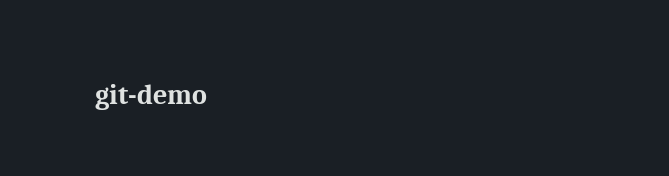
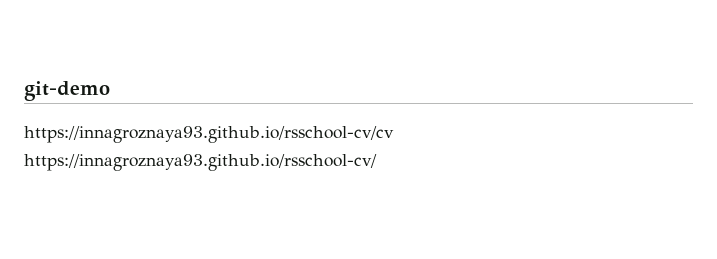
(207, 97) none -> [24,126,394,143] [24,154,377,171] // https://innagroznaya93.github.io/rsschool-cv/cv https://innagroznaya93.github.io/rsschool-cv/

